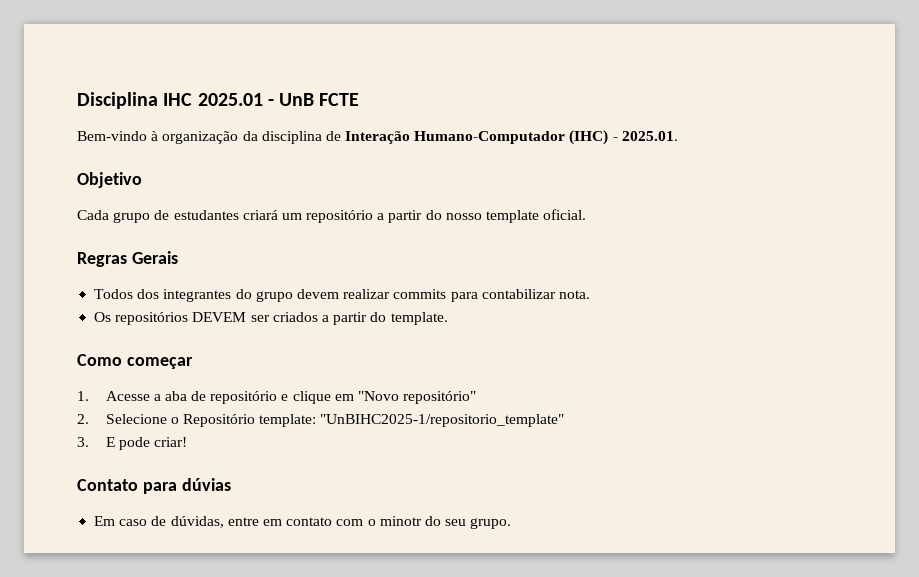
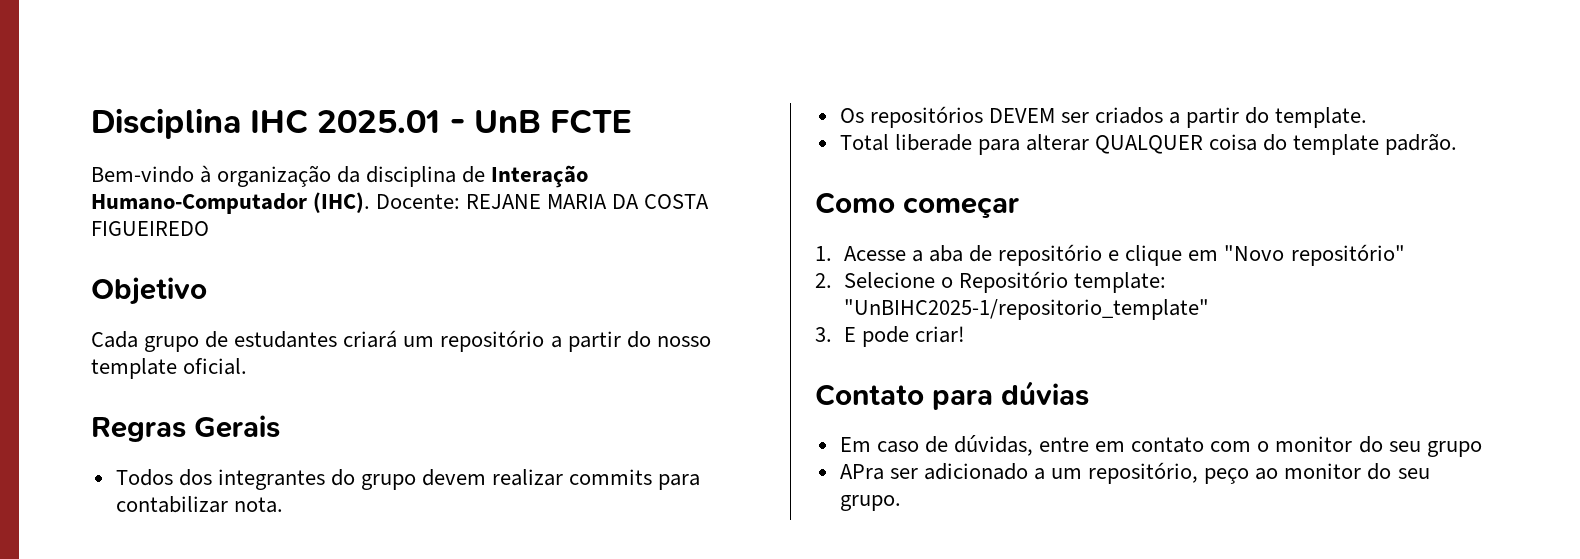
[569,130,678,145] (IHC) - 2025.01. -> [313,192,710,213] [91,221,209,236] (IHC). Docente: REJANE MARIA DA COSTA FIGUEIREDO
(448, 318) none -> [839,133,1458,155] // Total liberade para alterar QUALQUER coisa do template padrão.
[379,516,422,526] minotr -> [1275,436,1482,457] [839,462,1362,484] monitor do seu grupo // APra ser adicionado a um repositório, peço ao monitor

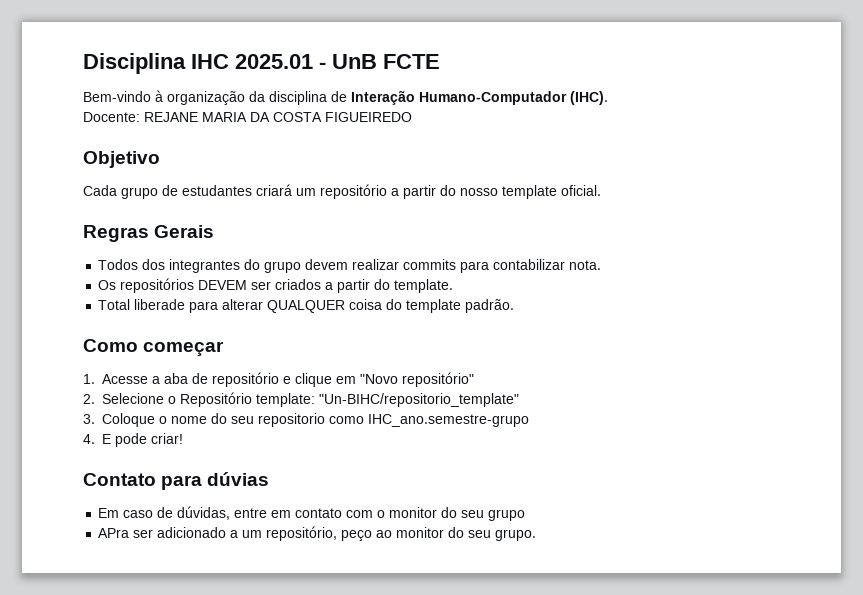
(371, 202) none -> (608, 98) //
[843,299,1209,320] [815,327,832,342] "UnBIHC2025-1/repositorio_template" // 3. -> [319,393,519,407] [83,413,529,427] [83,434,95,444] "Un-BIHC/repositorio_template" // 3. Coloque o nome do seu repositorio como IHC_ano.semestre-grupo // 4.

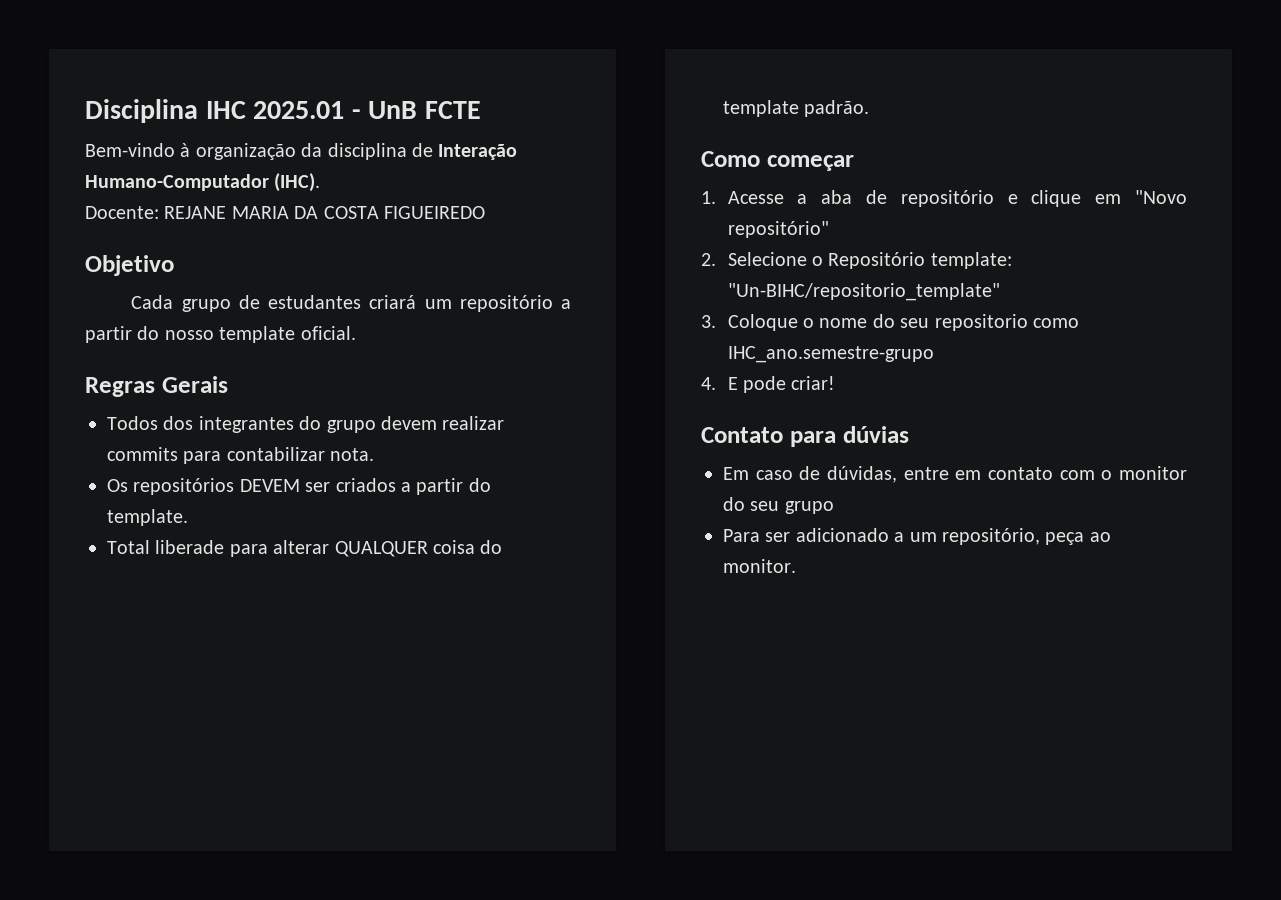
[98,528,130,538] APra -> [723,529,760,542] Para
[341,527,537,541] peço ao monitor do seu grupo. -> [1045,532,1111,545] [723,559,796,573] peça ao monitor.

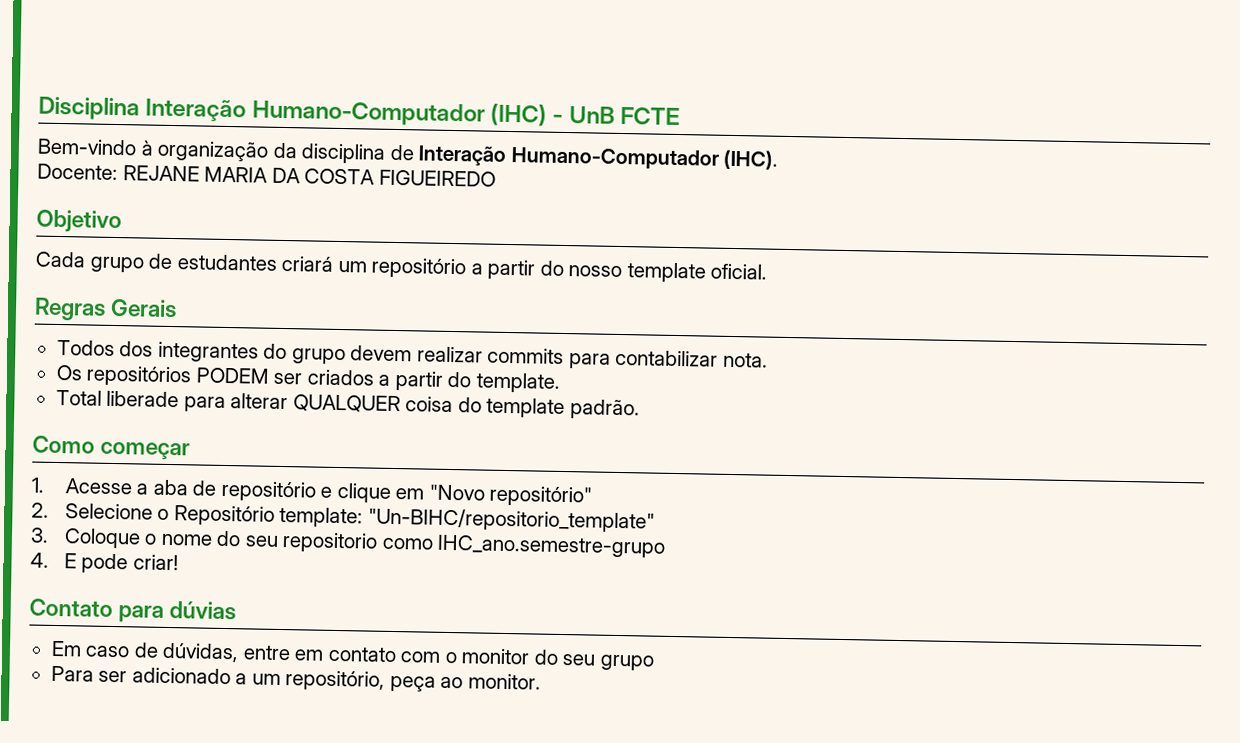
[205,101,345,119] IHC 2025.01 -> [145,98,548,127] Interação Humano-Computador (IHC)
[239,479,300,492] DEVEM -> [195,367,269,384] PODEM

